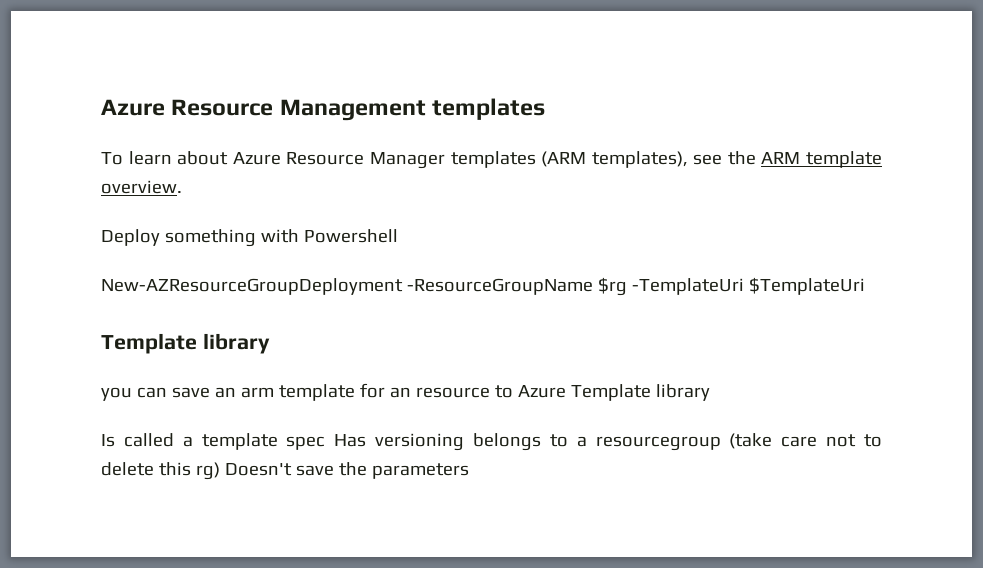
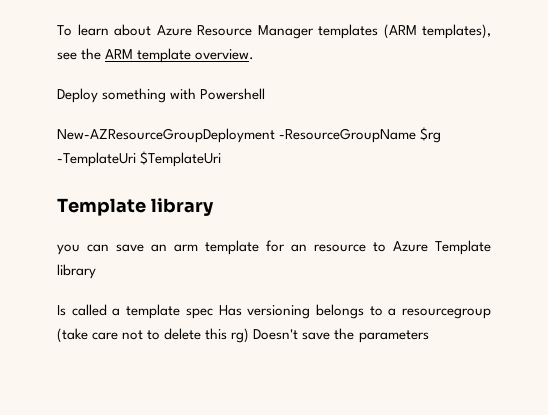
[101,98,546,121] Azure Resource Management templates // -> (57, 30) none

